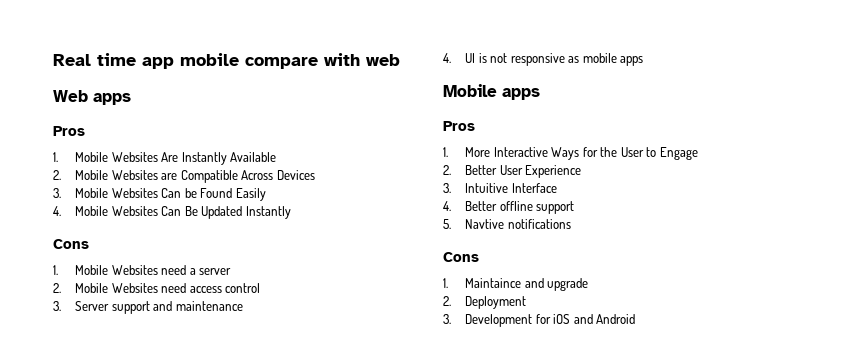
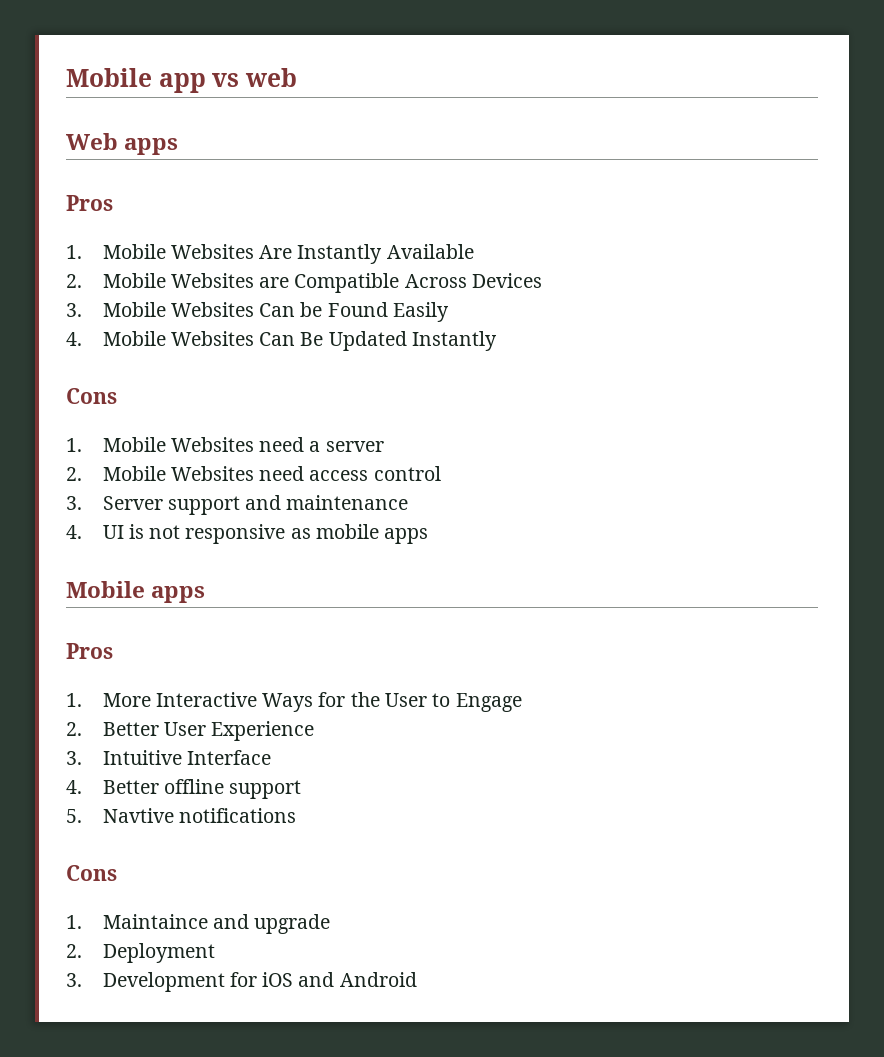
[53,53,360,69] Real time app mobile compare with -> [66,68,240,93] Mobile app vs

